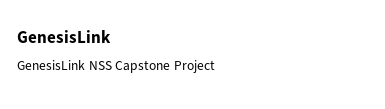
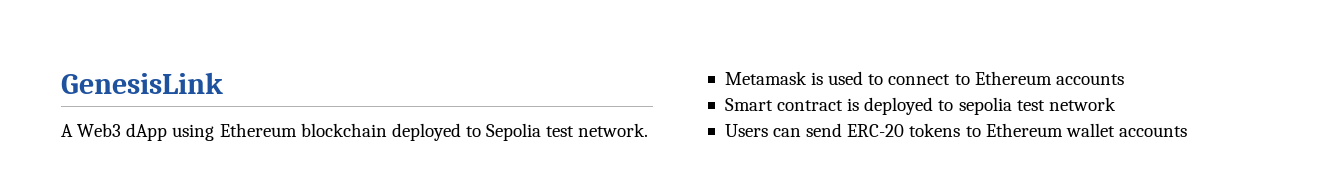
[17,60,215,73] GenesisLink NSS Capstone Project -> [61,123,649,141] [724,71,1124,85] [724,97,1116,115] [724,123,1187,137] A Web3 dApp using Ethereum blockchain deployed to Sepolia test network. // Metamask is used to connect to Ethereum accounts // Smart contract is deployed to sepolia test network // Users can send ERC-20 tokens to Ethereum wallet accounts

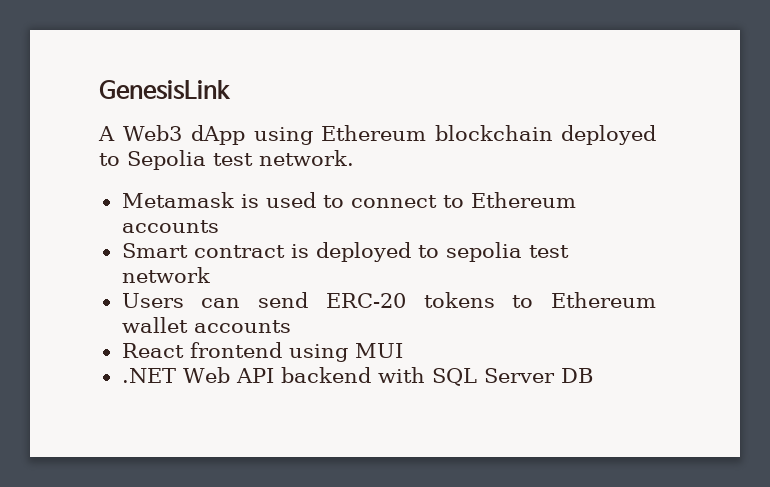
(1187, 131) none -> [121,342,403,362] [121,367,593,386] // React frontend using MUI // .NET Web API backend with SQL Server DB

